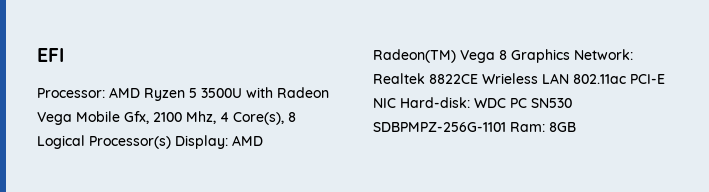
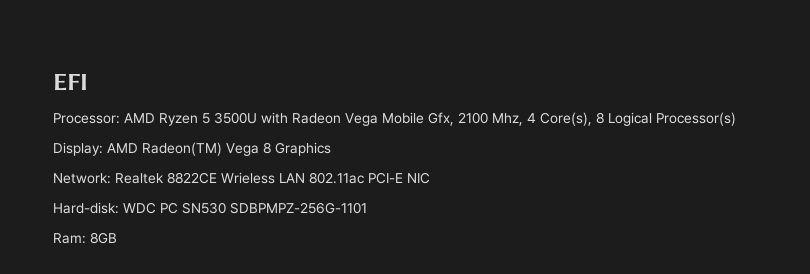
(171, 142) none -> (736, 119) //
(570, 56) none -> (331, 149) //
(396, 103) none -> (430, 178) //
(506, 127) none -> (367, 208) //

